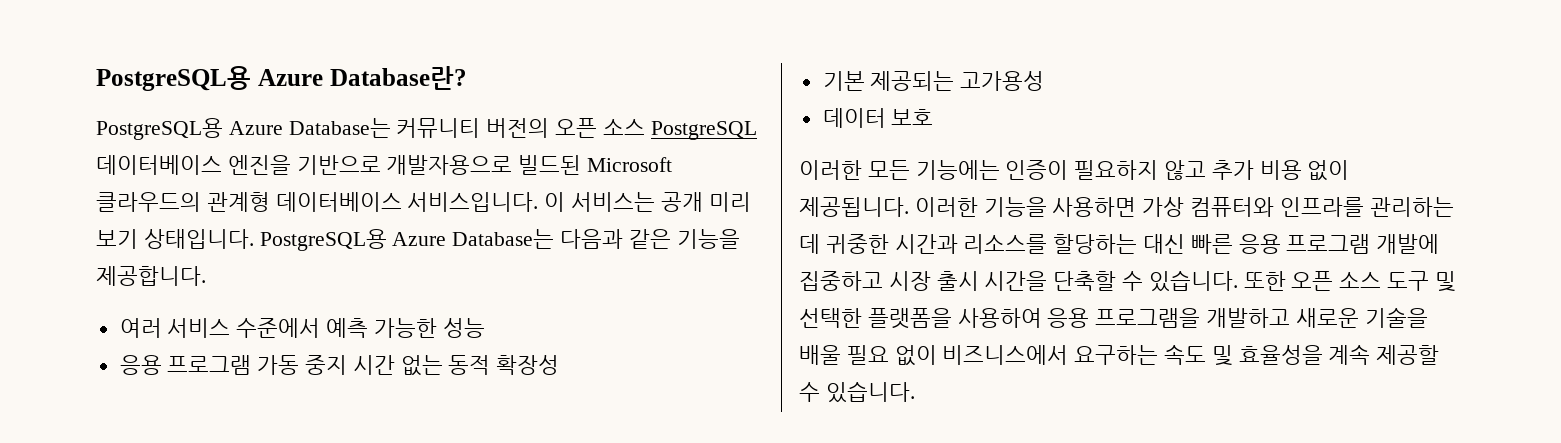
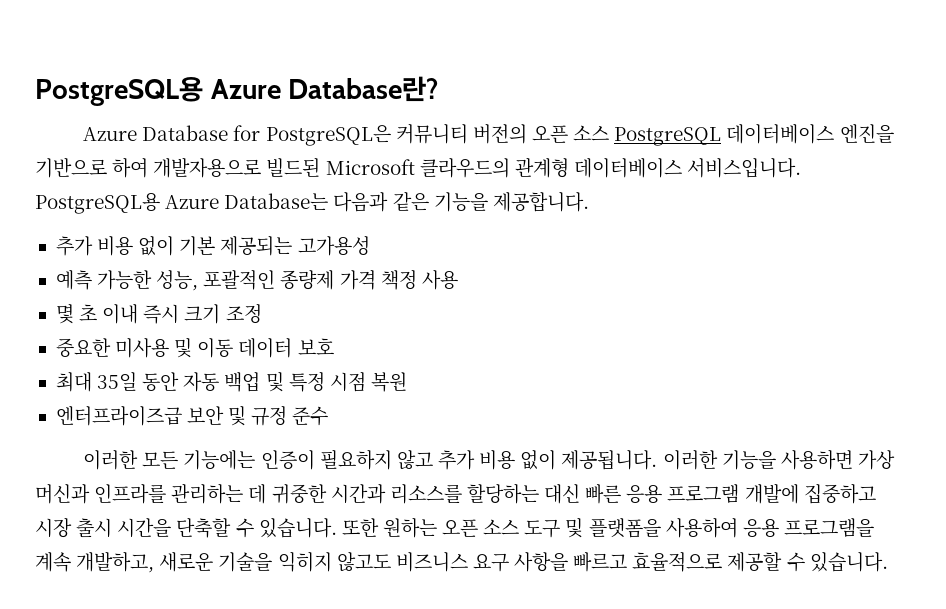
[96,118,391,140] PostgreSQL용 Azure Database는 -> [83,125,391,146] Azure Database for PostgreSQL은
(381, 165) none -> [112,158,149,178] 하여
[544,192,751,212] [96,229,254,249] 이 서비스는 공개 미리 보기 상태입니다. -> (802, 168) none
[119,318,485,338] [119,355,560,376] [822,71,1045,91] [822,108,934,128] 여러 서비스 수준에서 예측 가능한 성능 // 응용 프로그램 가동 중지 시간 없는 동적 확장성 // 기본 제공되는 고가용성 // 데이터 보호 -> [55,236,370,256] [55,270,458,291] [55,304,262,324] [55,338,334,358] [55,372,407,392] [55,406,329,426] 추가 비용 없이 기본 제공되는 고가용성 // 예측 가능한 성능, 포괄적인 종량제 가격 책정 사용 // 몇 초 이내 즉시 크기 조정 // 중요한 미사용 및 이동 데이터 보호 // 최대 35일 동안 자동 백업 및 특정 시점 복원 // 엔터프라이즈급 보안 및 규정 준수
[1190,197,1275,217] 컴퓨터와 -> [35,484,90,504] 머신과
(1286, 281) none -> [382,518,437,538] 원하는
[799,308,862,328] 선택한 -> (584, 528) none
[1206,307,1428,328] [799,344,1371,366] 개발하고 새로운 기술을 배울 필요 없이 비즈니스에서 요구하는 속도 및 효율성을 계속 -> [35,551,723,573] 계속 개발하고, 새로운 기술을 익히지 않고도 비즈니스 요구 사항을 빠르고 효율적으로

